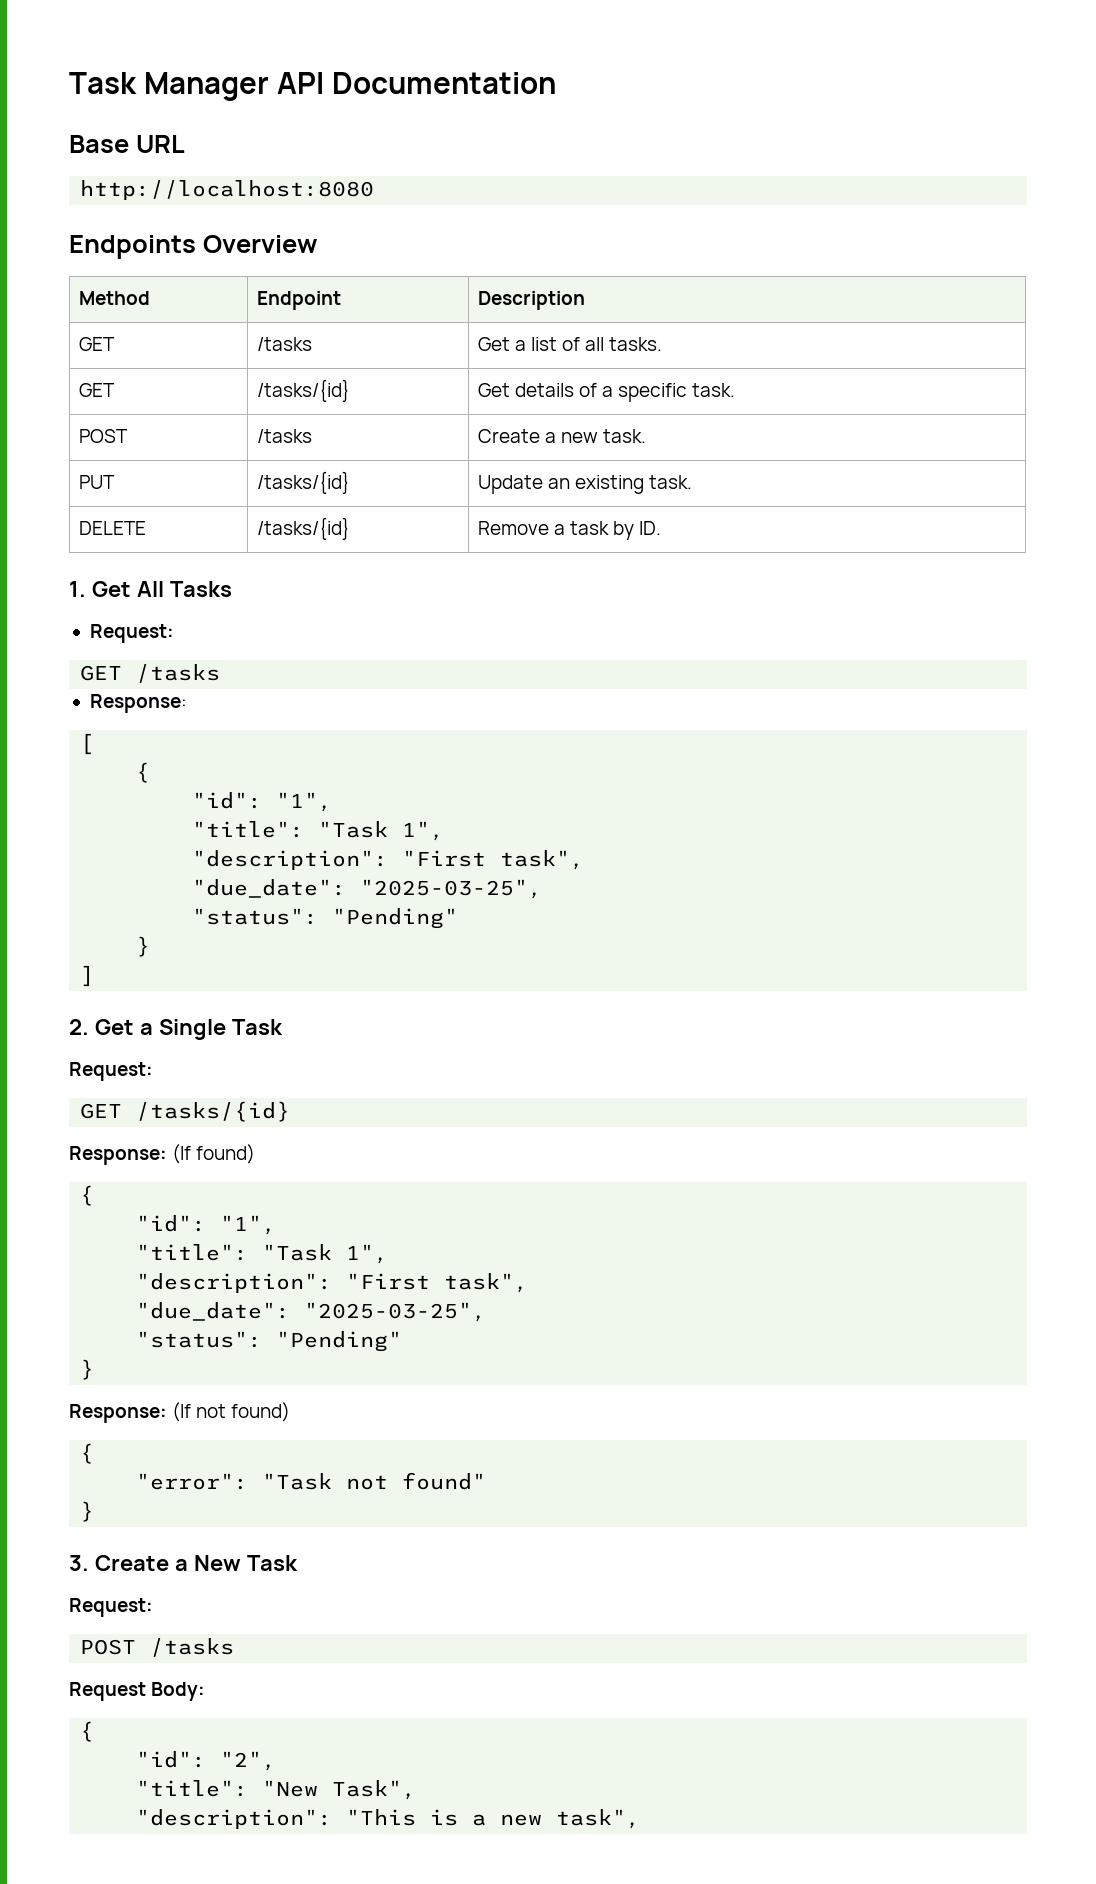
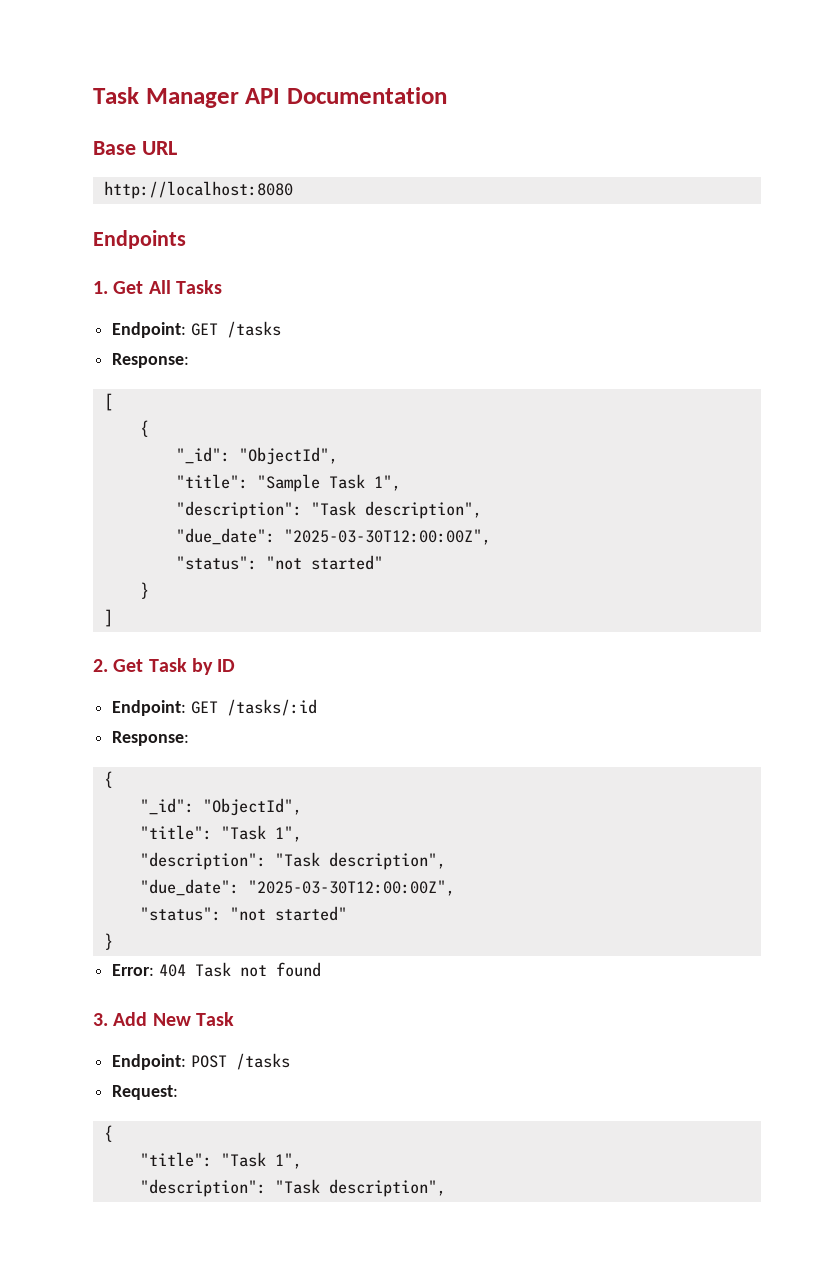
[202,235,317,253] [78,291,150,305] [256,291,341,310] [477,291,585,310] [78,337,115,351] [256,337,312,351] [477,337,663,351] [78,383,115,397] [256,379,350,402] [477,383,736,402] [78,429,128,443] [256,429,312,443] [477,429,647,443] [78,475,115,489] [256,471,350,494] [477,475,693,494] [78,521,146,535] [256,517,350,540] [477,521,662,540] Overview // Method | Endpoint | Description // GET | /tasks | Get a list of all tasks. // GET | /tasks/{id} | Get details of a specific task. // POST | /tasks | Create a new task. // PUT | /tasks/{id} | Update an existing task. // DELETE | /tasks/{id} | Remove a task by ID. -> (186, 239) none
[89,624,174,643] Request: // -> [112,322,187,338] Endpoint:
[192,792,333,812] [192,821,445,841] [192,850,585,870] [192,879,543,899] [192,908,459,929] "id": "1", // "title": "Task 1", // "description": "First task", // "due_date": "2025-03-25", // "status": "Pending" -> [175,447,338,465] [175,474,401,492] [175,501,482,519] [175,528,491,545] [175,555,383,570] "_id": "ObjectId", // "title": "Sample Task 1", // "description": "Task description", // "due_date": "2025-03-30T12:00:00Z", // "status": "not started"
[139,1019,283,1040] [69,1062,153,1081] [80,1101,291,1122] [69,1144,256,1165] [80,1185,95,1206] [136,1215,277,1235] [136,1244,389,1264] [136,1273,529,1293] [136,1302,487,1322] [136,1331,403,1352] [80,1359,95,1380] [69,1402,291,1423] [80,1443,95,1464] [136,1472,487,1490] [80,1501,95,1522] [69,1555,298,1571] [69,1598,153,1617] [80,1638,235,1657] [69,1682,206,1701] [80,1721,95,1742] [136,1751,277,1771] [136,1780,417,1800] [136,1809,641,1829] a Single Task // Request: // GET /tasks/{id} // Response: (If found) // { // "id": "1", // "title": "Task 1", // "description": "First task", // "due_date": "2025-03-25", // "status": "Pending" // } // Response: (If not found) // { // "error": "Task not found" // } // 3. Create a New Task // Request: // POST /tasks // Request Body: // { // "id": "2", // "title": "New Task", // "description": "This is a new task", -> [148,658,236,675] [112,699,317,716] [112,731,190,746] [103,771,113,788] [139,798,302,816] [139,825,302,842] [139,852,446,870] [139,879,455,896] [139,906,347,921] [103,933,113,950] [112,962,321,977] [93,1012,234,1026] [112,1053,290,1070] [112,1085,179,1100] [103,1125,113,1142] [139,1152,302,1169] [139,1179,446,1197] Task by ID // Endpoint: GET /tasks/:id // Response: // { // "_id": "ObjectId", // "title": "Task 1", // "description": "Task description", // "due_date": "2025-03-30T12:00:00Z", // "status": "not started" // } // Error: 404 Task not found // 3. Add New Task // Endpoint: POST /tasks // Request: // { // "title": "Task 1", // "description": "Task description",

